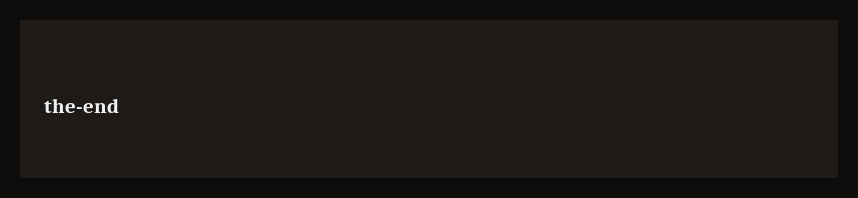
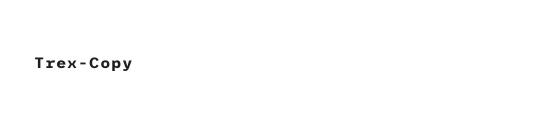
[44,98,119,113] the-end -> [34,57,133,72] Trex-Copy

